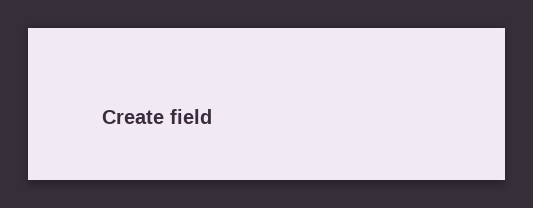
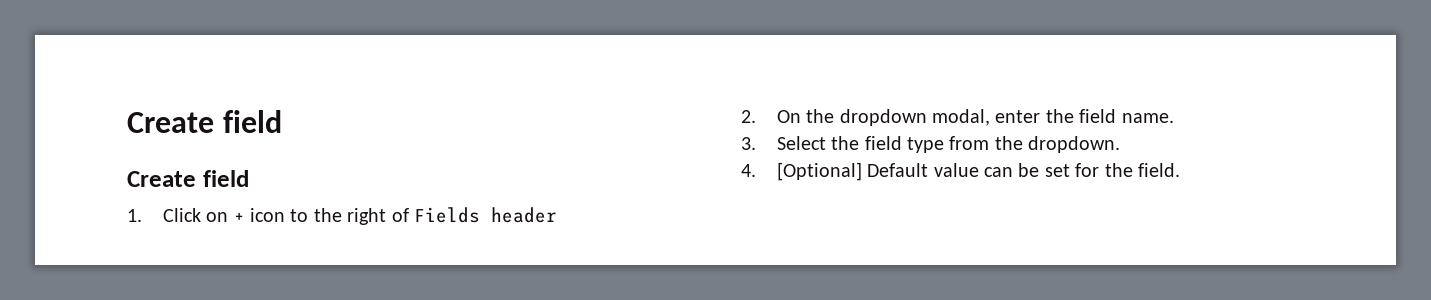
[102,109,212,124] Create field -> [127,110,282,133] [127,170,249,187] [127,207,558,225] [741,109,1174,126] [741,136,1121,153] [741,162,1181,181] Create field // Create field // 1. Click on + icon to the right of Fields header // 2. On the dropdown modal, enter the field name. // 3. Select the field type from the dropdown. // 4. [Optional] Default value can be set for the field.

